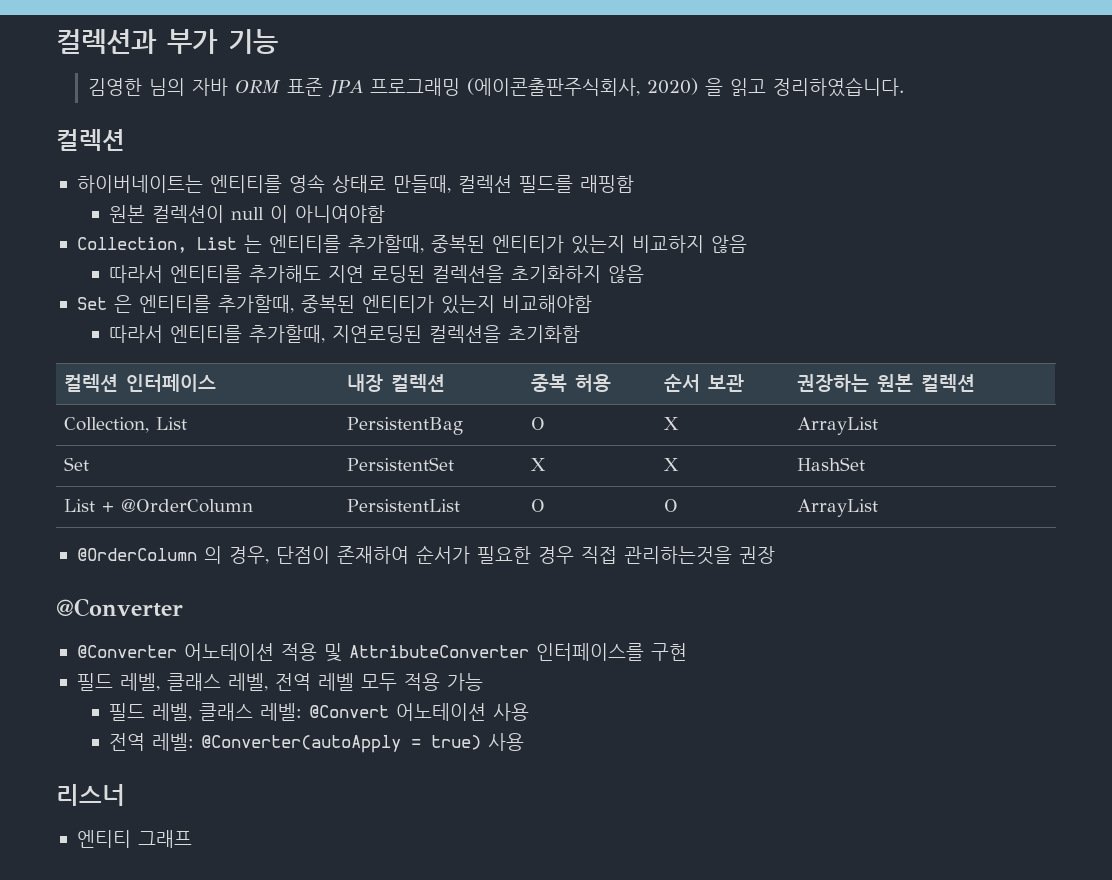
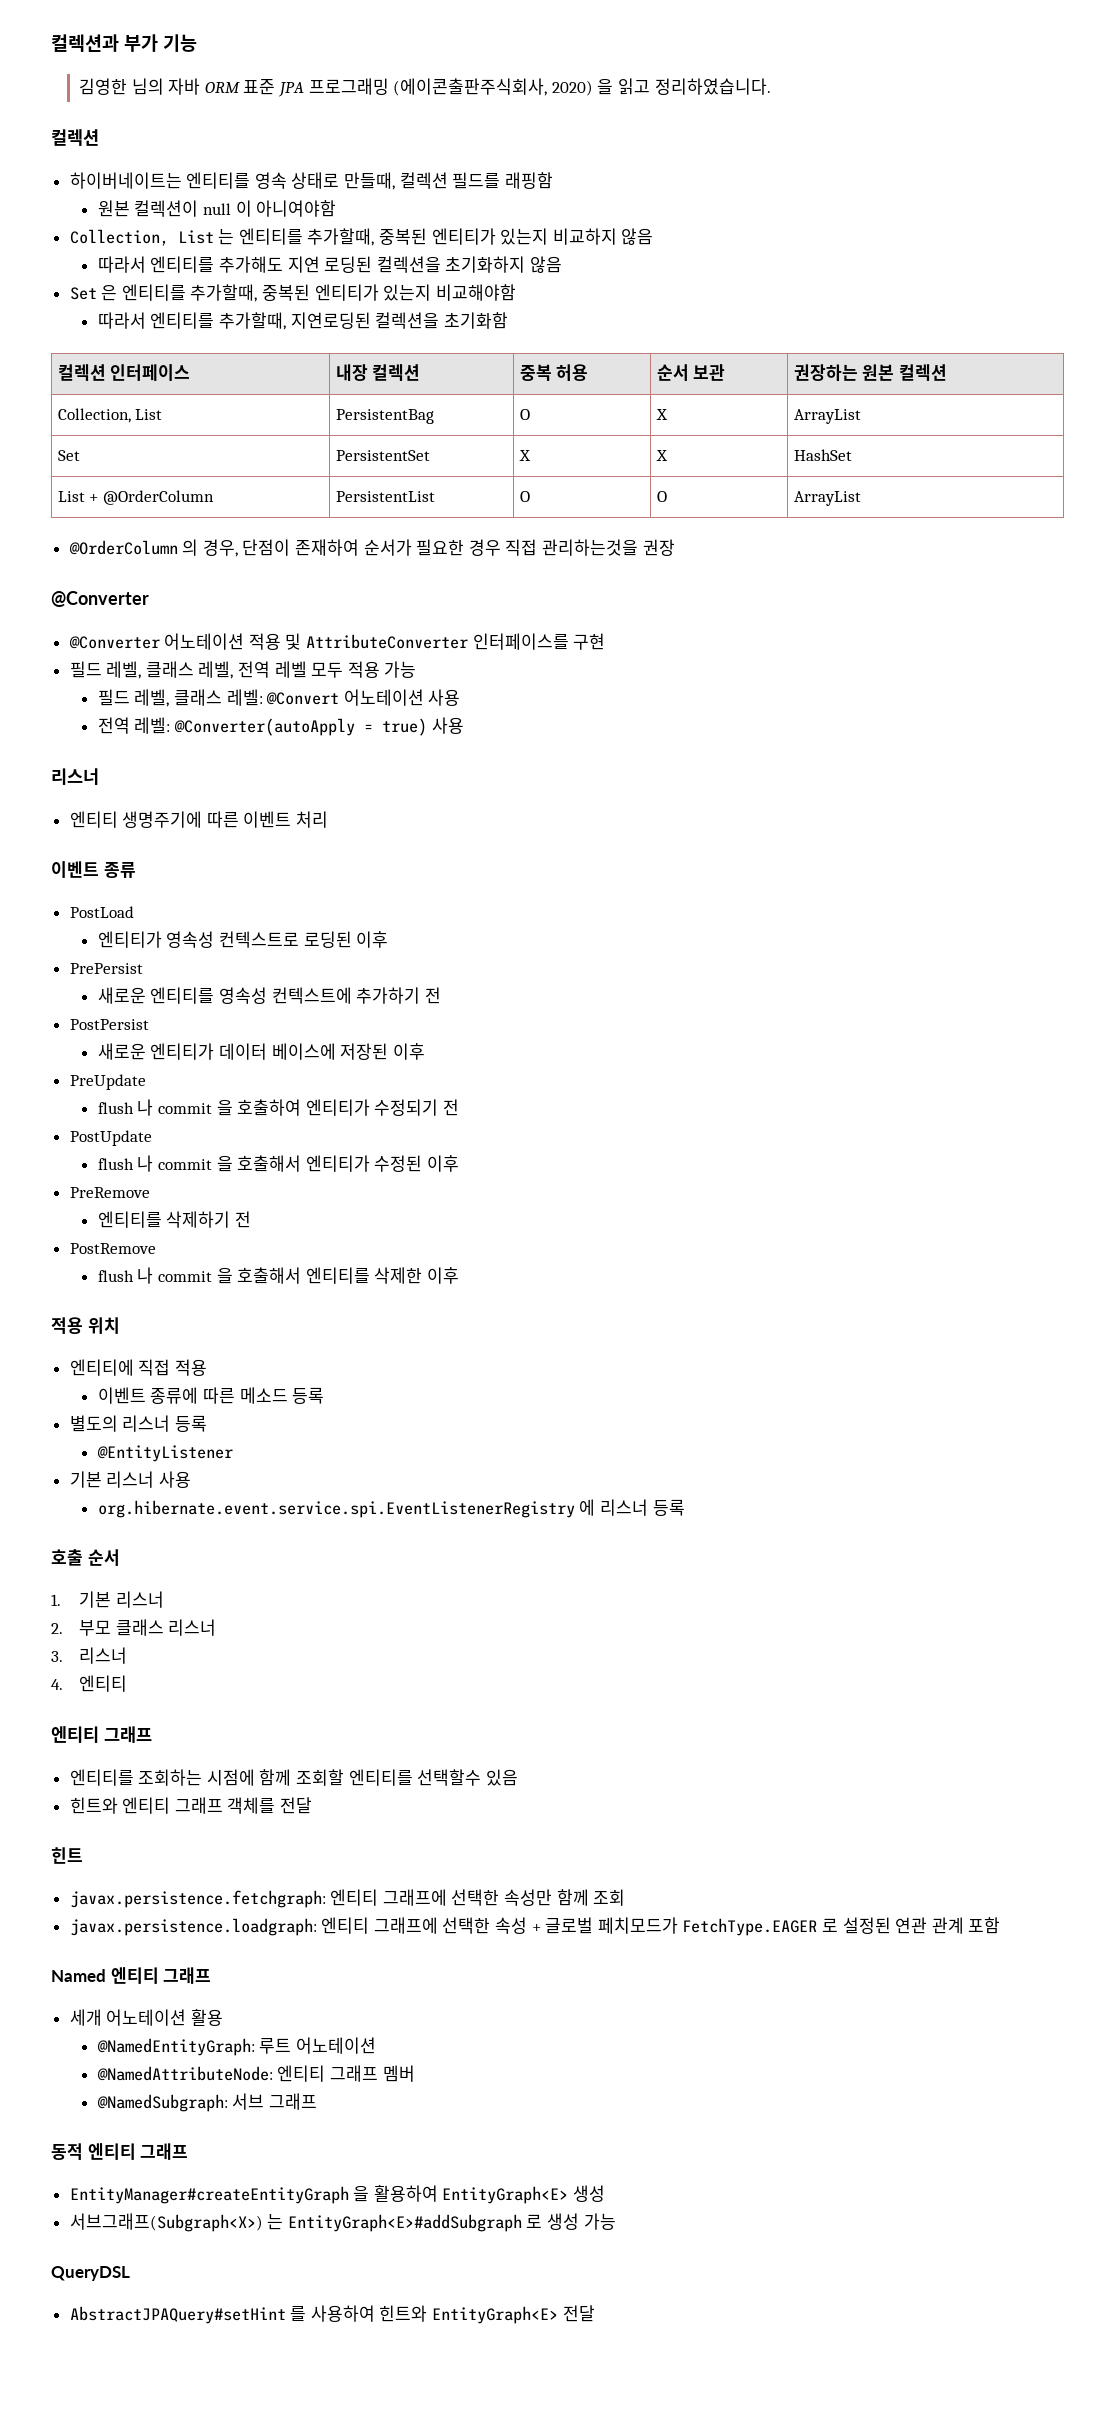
[137,830,192,848] 그래프 -> [122,811,329,828] [51,861,136,878] [69,906,134,918] [97,931,389,948] [69,963,143,974] [97,987,441,1004] [69,1019,149,1030] [97,1043,425,1060] [69,1074,146,1090] [97,1099,459,1116] [69,1130,152,1146] [97,1155,459,1172] [69,1187,150,1198] [97,1211,251,1228] [69,1243,156,1254] [97,1267,459,1284] [51,1317,120,1334] [69,1359,207,1376] [97,1387,325,1404] [69,1415,207,1432] [96,1445,233,1462] [69,1471,191,1488] [97,1499,685,1518] [51,1549,120,1566] [51,1591,164,1608] [51,1619,217,1636] [51,1647,128,1664] [51,1675,128,1692] [51,1726,152,1743] [69,1769,518,1786] [69,1797,313,1814] [51,1847,83,1864] [69,1889,626,1908] [69,1917,1001,1936] [51,1967,212,1984] [69,2009,223,2026] [96,2037,376,2056] [96,2065,415,2082] [96,2093,317,2112] [51,2143,189,2160] [69,2185,606,2204] [69,2213,616,2232] [51,2266,130,2281] [69,2305,595,2324] 생명주기에 따른 이벤트 처리 // 이벤트 종류 // PostLoad // 엔티티가 영속성 컨텍스트로 로딩된 이후 // PrePersist // 새로운 엔티티를 영속성 컨텍스트에 추가하기 전 // PostPersist // 새로운 엔티티가 데이터 베이스에 저장된 이후 // PreUpdate // flush 나 commit 을 호출하여 엔티티가 수정되기 전 // PostUpdate // flush 나 commit 을 호출해서 엔티티가 수정된 이후 // PreRemove // 엔티티를 삭제하기 전 // PostRemove // flush 나 commit 을 호출해서 엔티티를 삭제한 이후 // 적용 위치 // 엔티티에 직접 적용 // 이벤트 종류에 따른 메소드 등록 // 별도의 리스너 등록 // @EntityListener // 기본 리스너 사용 // org.hibernate.event.service.spi.EventListenerRegistry 에 리스너 등록 // 호출 순서 // 1. 기본 리스너 // 2. 부모 클래스 리스너 // 3. 리스너 // 4. 엔티티 // 엔티티 그래프 // 엔티티를 조회하는 시점에 함께 조회할 엔티티를 선택할수 있음 // 힌트와 엔티티 그래프 객체를 전달 // 힌트 // javax.persistence.fetchgraph: 엔티티 그래프에 선택한 속성만 함께 조회 // javax.persistence.loadgraph: 엔티티 그래프에 선택한 속성 + 글로벌 페치모드가 FetchType.EAGER 로 설정된 연관 관계 포함 // Named 엔티티 그래프 // 세개 어노테이션 활용 // @NamedEntityGraph: 루트 어노테이션 // @NamedAttributeNode: 엔티티 그래프 멤버 // @NamedSubgraph: 서브 그래프 // 동적 엔티티 그래프 // EntityManager#createEntityGraph 을 활용하여 EntityGraph<E> 생성 // 서브그래프(Subgraph<X>) 는 EntityGraph<E>#addSubgraph 로 생성 가능 // QueryDSL // AbstractJPAQuery#setHint 를 사용하여 힌트와 EntityGraph<E> 전달

